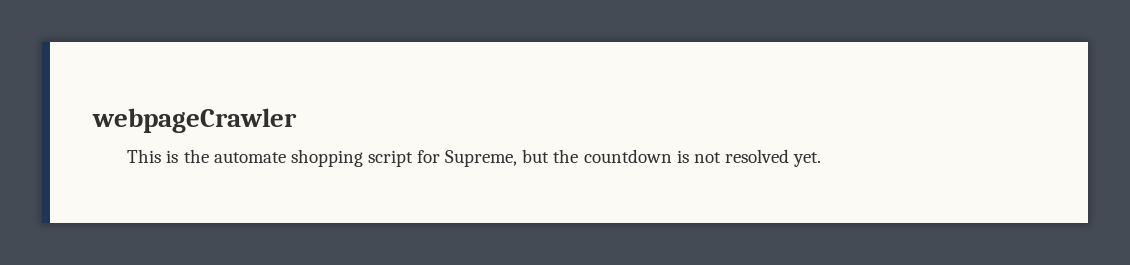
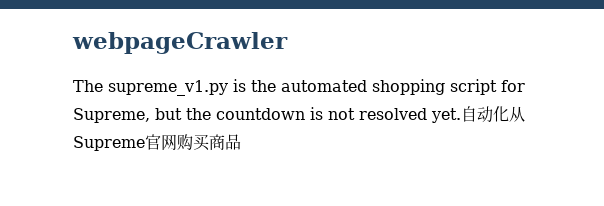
[127,149,162,163] This -> [73,80,228,96] The supreme_v1.py
[213,152,286,163] automate -> [281,80,367,92] automated
(822, 159) none -> [461,106,525,123] [73,134,241,151] 自动化从Supreme官网购买商品

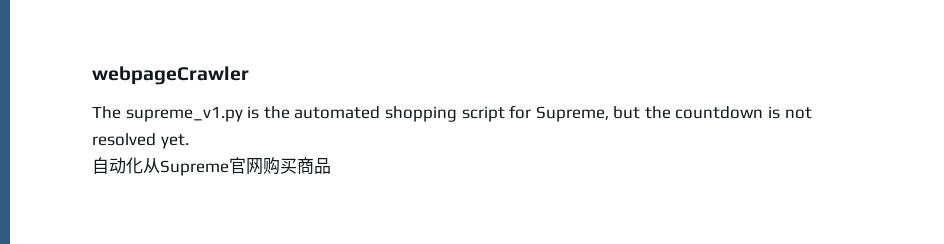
(461, 115) none -> (189, 141) //

